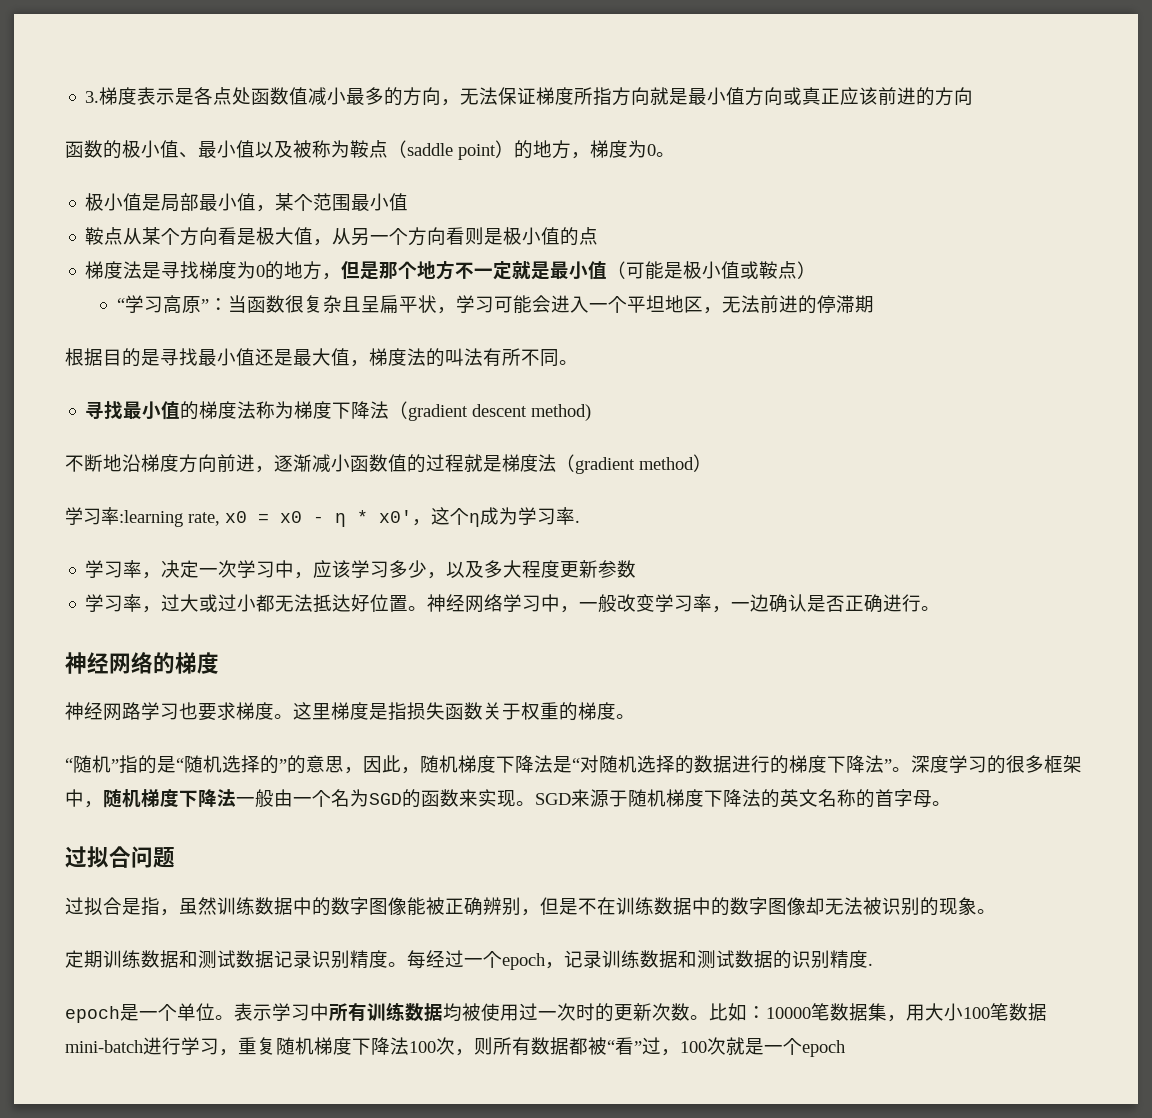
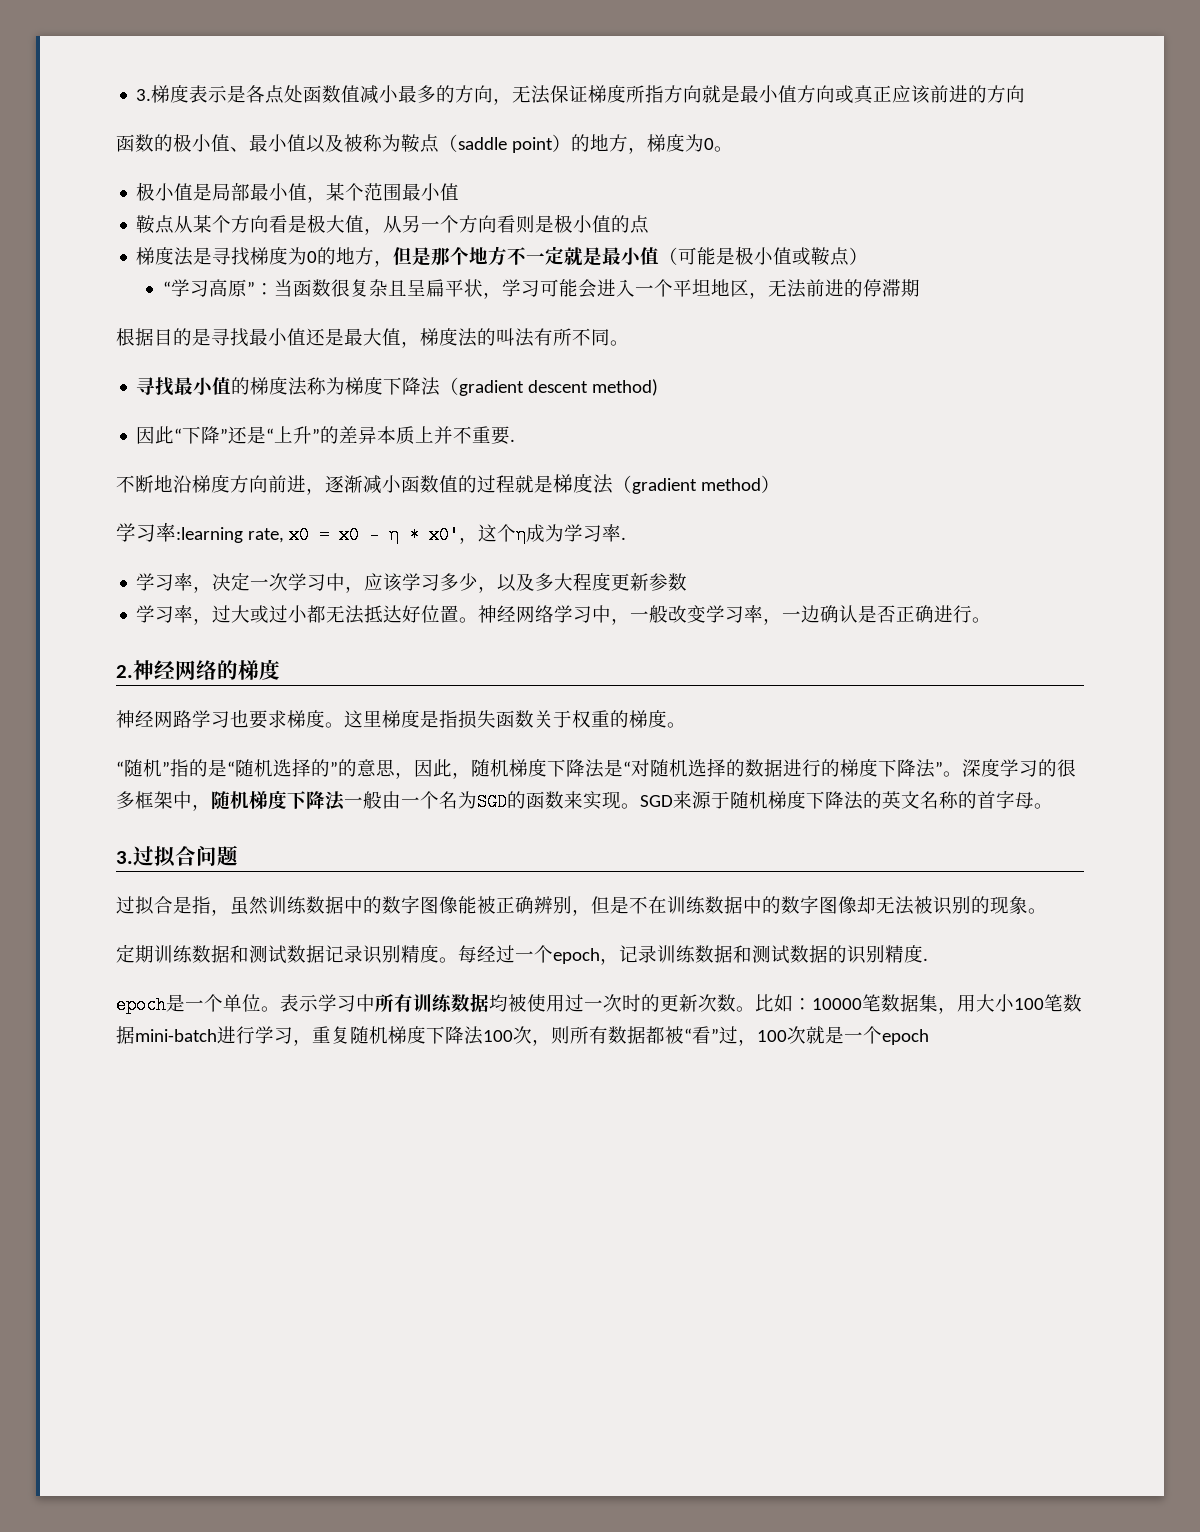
(592, 412) none -> [136,426,516,445] // 因此“下降”还是“上升”的差异本质上并不重要.
(941, 608) none -> [116,665,133,678] 2.
(951, 803) none -> [116,851,133,864] 3.

